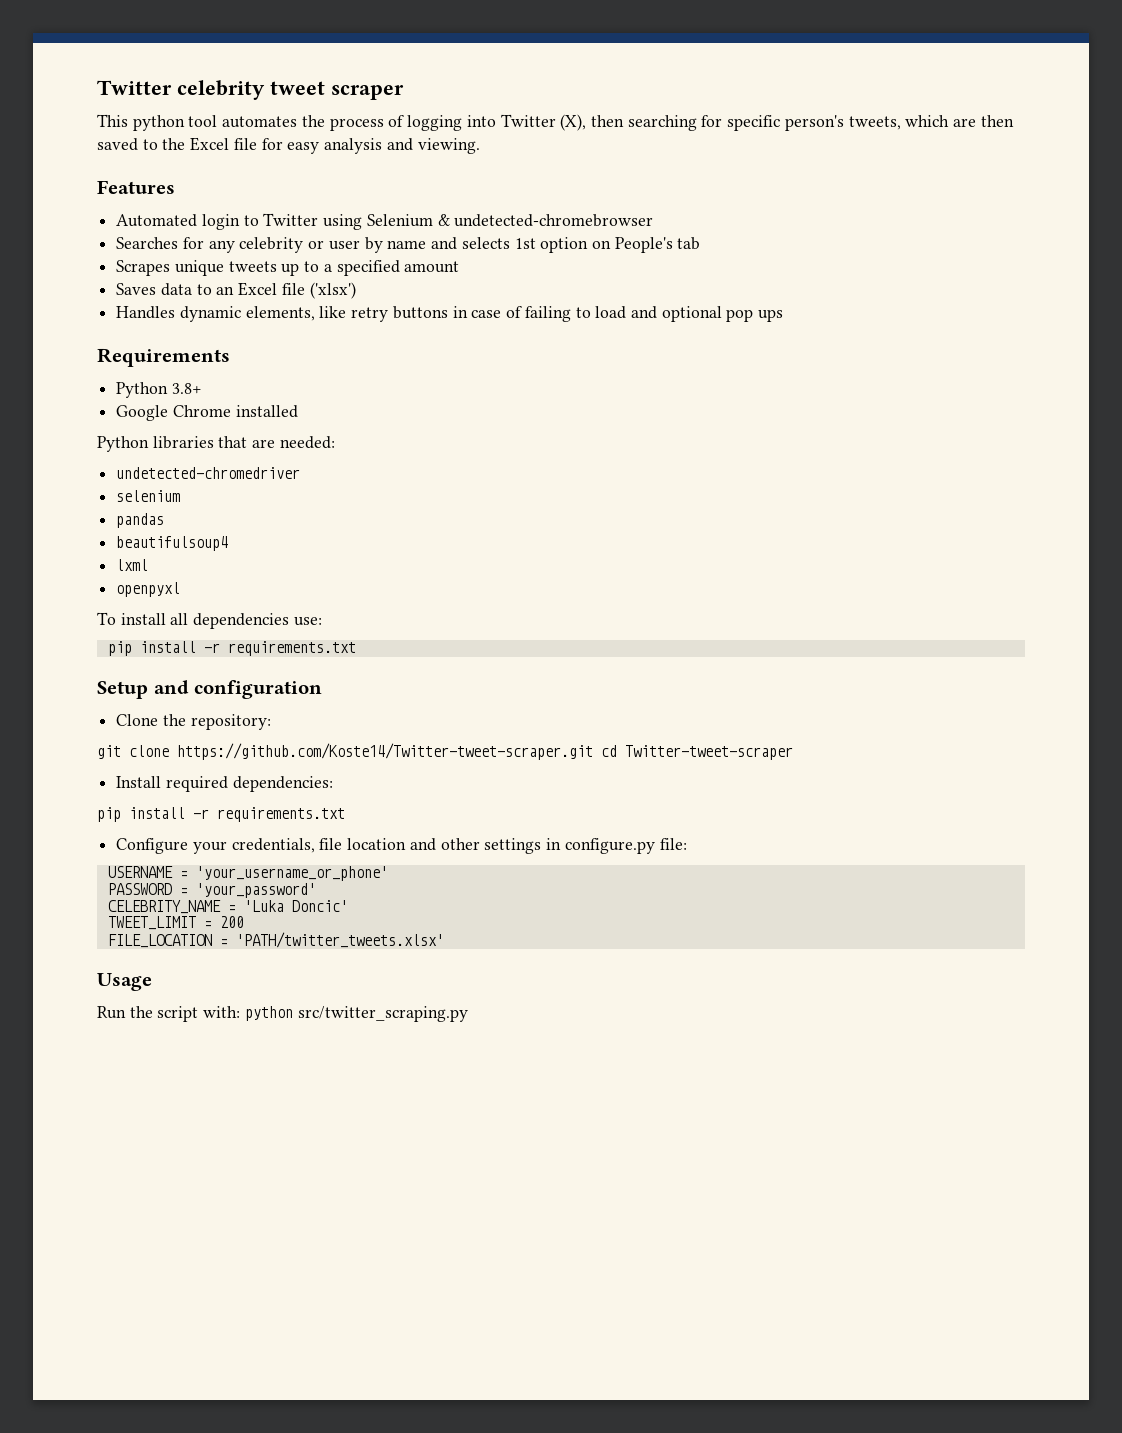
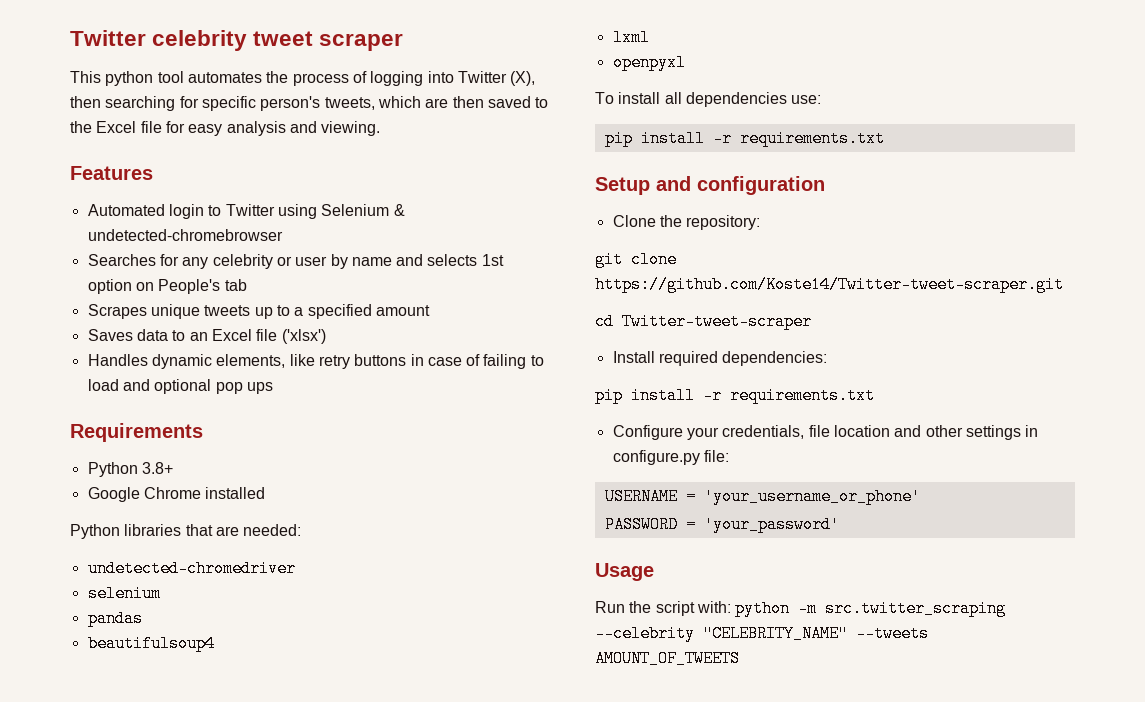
(593, 751) none -> (1064, 284) //
[107,900,348,914] [107,916,244,930] [107,932,444,948] // CELEBRITY_NAME = 'Luka Doncic' // TWEET_LIMIT = 200 // FILE_LOCATION = 'PATH/twitter_tweets.xlsx' -> (840, 524) none
[297,1006,468,1022] src/twitter_scraping.py -> [798,600,1007,617] [595,625,929,642] [595,650,740,667] -m src.twitter_scraping --celebrity "CELEBRITY_NAME" --tweets AMOUNT_OF_TWEETS

